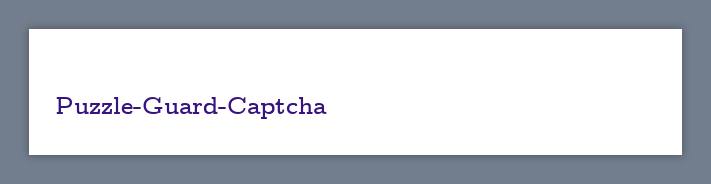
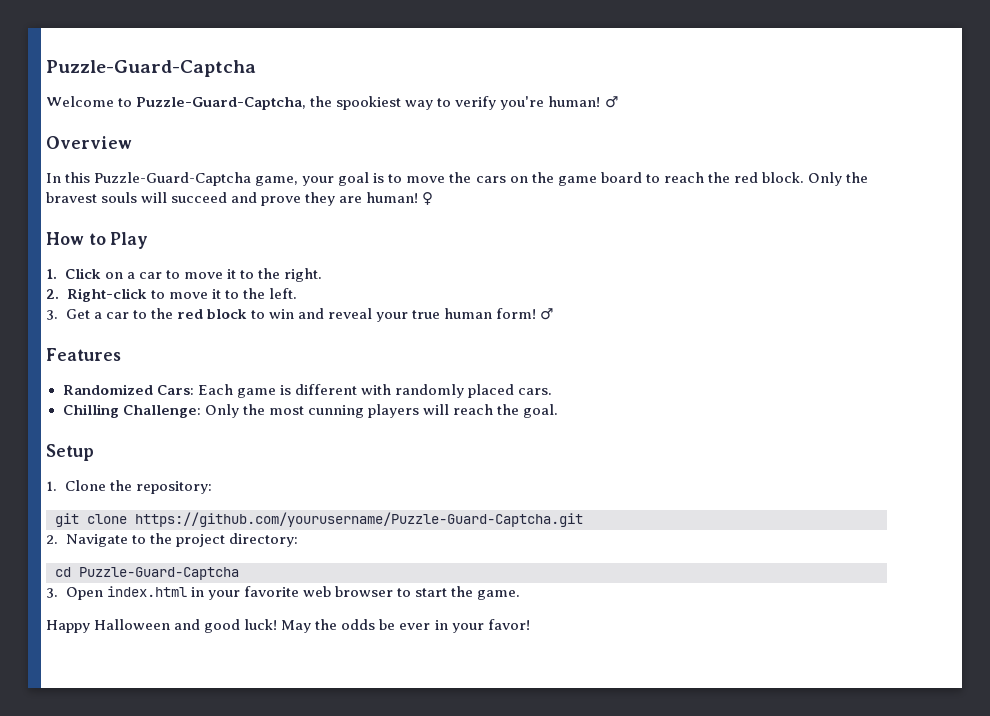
[55,97,327,119] Puzzle-Guard-Captcha -> [46,60,256,77] [46,96,618,110] [46,136,132,149] [46,172,869,186] [46,192,434,206] [46,232,149,249] [46,268,322,282] [46,288,297,302] [46,308,554,322] [46,348,121,361] [62,384,552,398] [62,404,559,418] [46,444,94,461] [46,480,212,494] [55,512,583,527] [46,533,298,547] [55,567,239,580] [46,586,521,600] [46,619,530,633] Puzzle-Guard-Captcha // Welcome to Puzzle-Guard-Captcha, the spookiest way to verify you're human! ♂ // Overview // In this Puzzle-Guard-Captcha game, your goal is to move the cars on the game board to reach the red block. Only the bravest souls will succeed and prove they are human! ♀ // How to Play // 1. Click on a car to move it to the right. // 2. Right-click to move it to the left. // 3. Get a car to the red block to win and reveal your true human form! ♂ // Features // Randomized Cars: Each game is different with randomly placed cars. // Chilling Challenge: Only the most cunning players will reach the goal. // Setup // 1. Clone the repository: // git clone https://github.com/yourusername/Puzzle-Guard-Captcha.git // 2. Navigate to the project directory: // cd Puzzle-Guard-Captcha // 3. Open index.html in your favorite web browser to start the game. // Happy Halloween and good luck! May the odds be ever in your favor!

